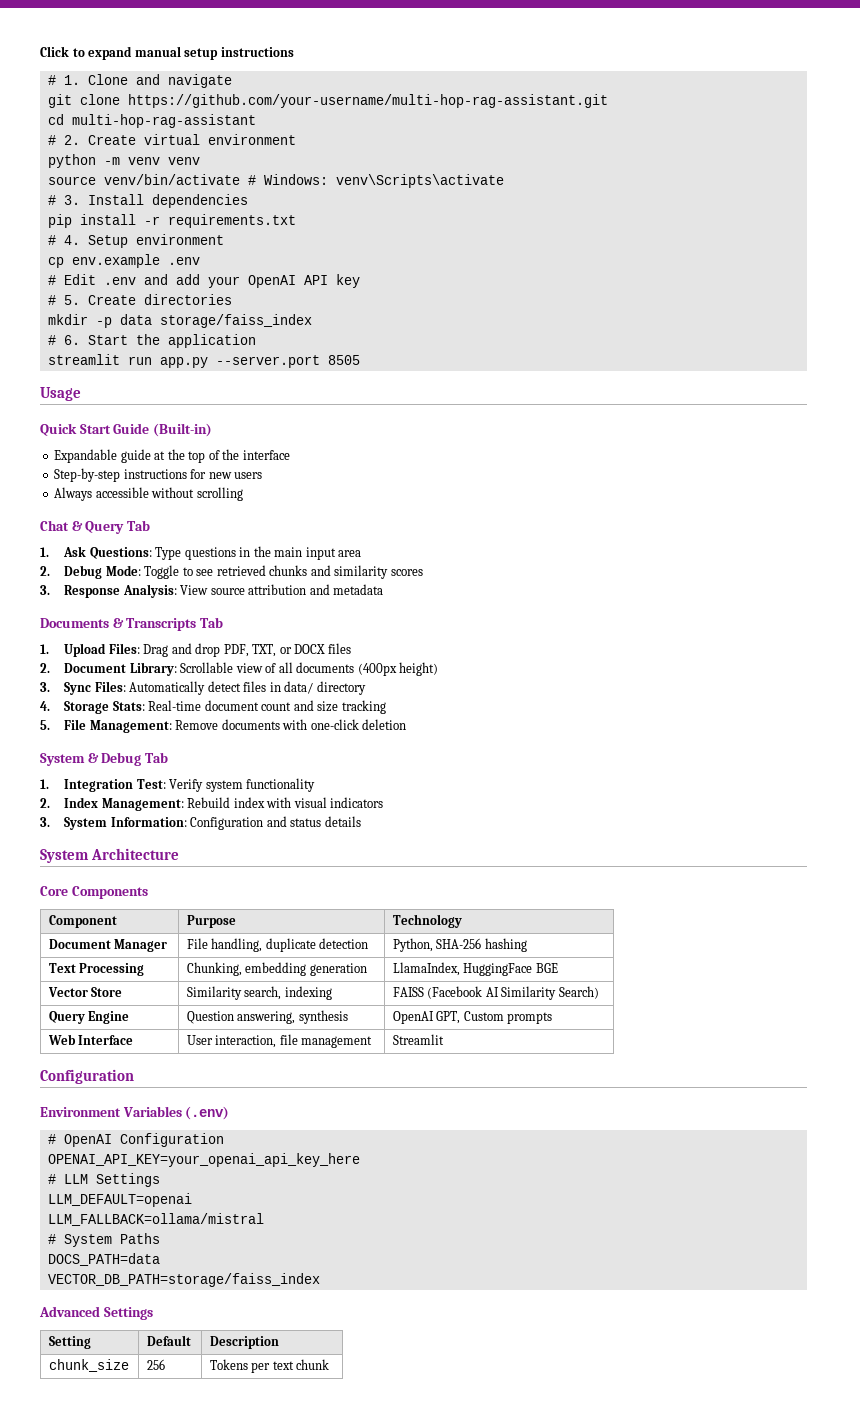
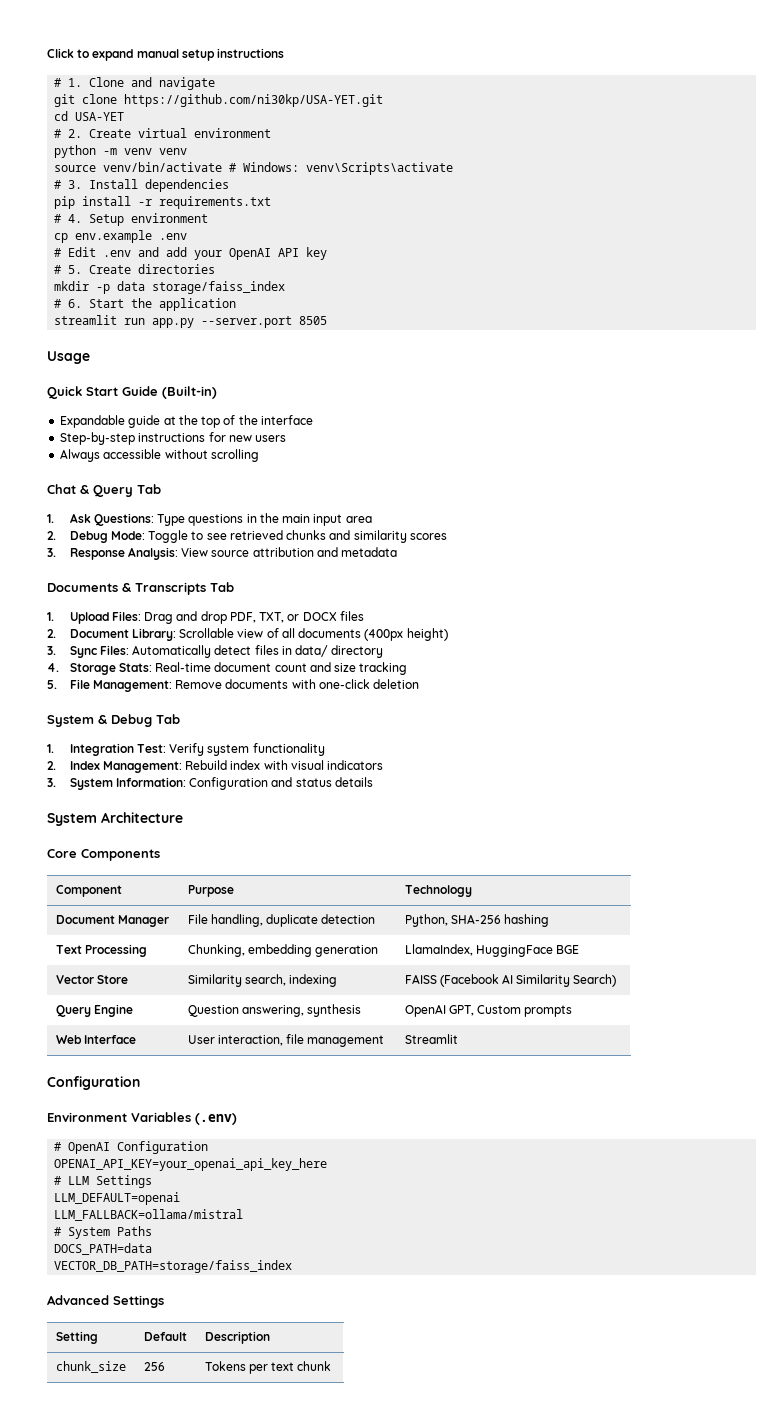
[127,94,608,108] https://github.com/your-username/multi-hop-rag-assistant.git -> [124,94,384,107] https://github.com/ni30kp/USA-YET.git
[71,114,256,128] multi-hop-rag-assistant -> [75,112,125,121] USA-YET

